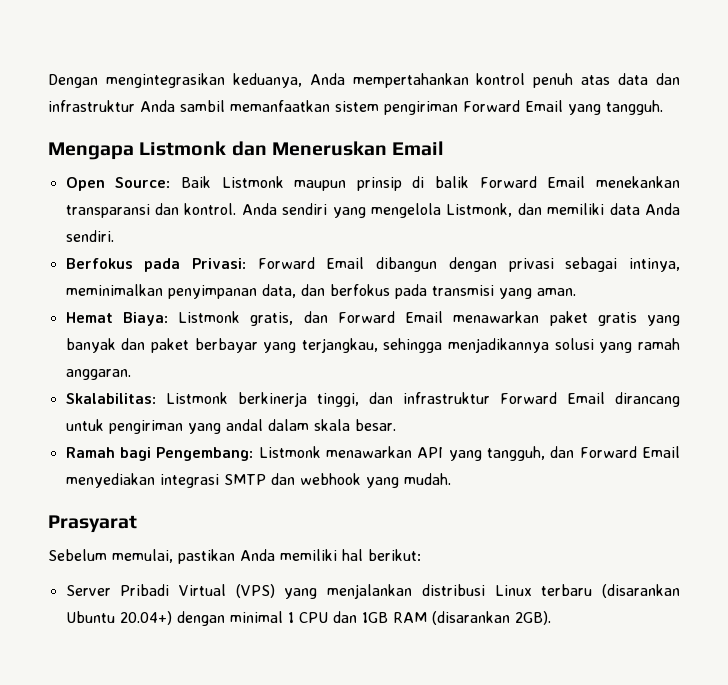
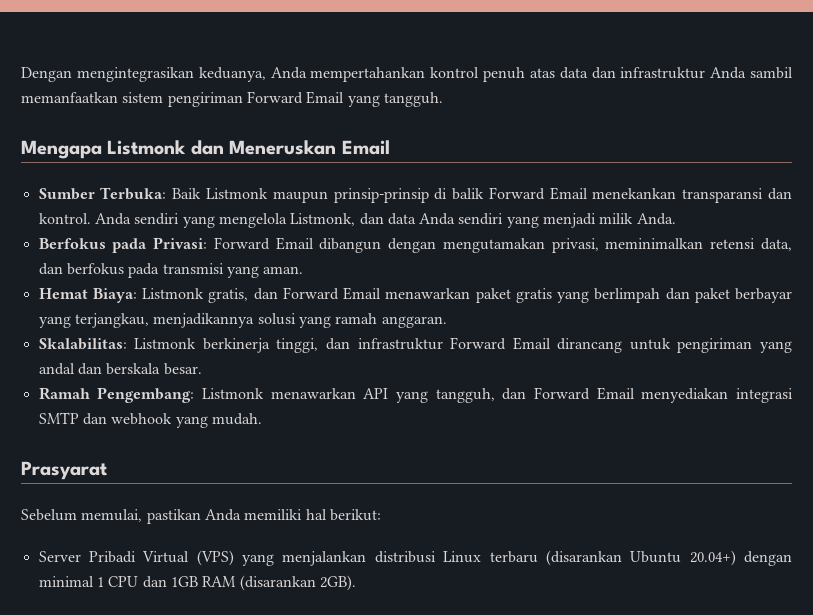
[65,177,171,191] Open Source: -> [38,187,167,200] Sumber Terbuka:
[356,177,402,191] prinsip -> [333,188,429,203] prinsip-prinsip
[547,203,605,215] memiliki -> (384, 219) none
[65,230,114,242] sendiri. -> [458,213,676,228] sendiri yang menjadi milik Anda.
[508,257,680,272] [65,284,257,299] privasi sebagai intinya, meminimalkan penyimpanan -> [442,238,756,253] mengutamakan privasi, meminimalkan retensi
[65,338,116,353] banyak -> [594,288,661,303] berlimpah
[383,338,443,353] sehingga -> (149, 320) none
[267,419,350,431] dalam skala -> [77,363,161,375] dan berskala
[119,447,151,461] bagi -> (90, 393) none

